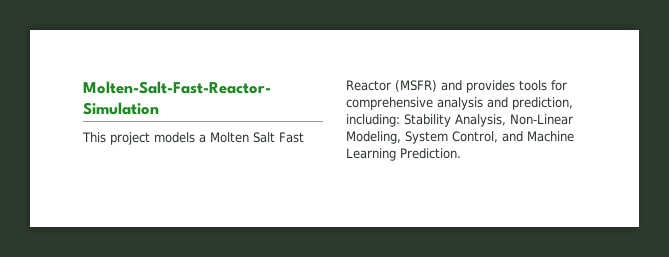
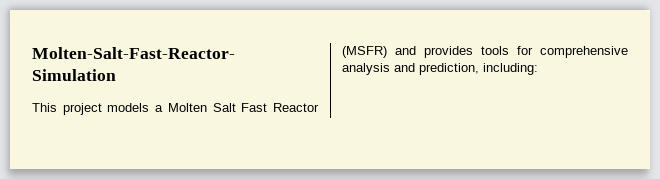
[404,114,573,127] [346,131,574,144] [346,148,461,161] Stability Analysis, Non-Linear Modeling, System Control, and Machine Learning Prediction. -> (538, 69) none

